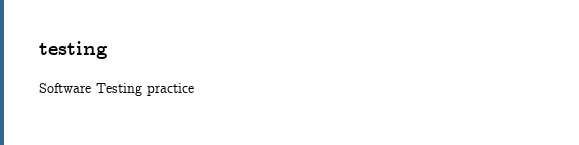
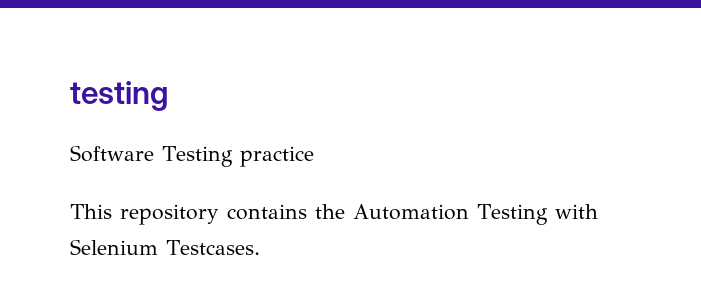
(194, 89) none -> [70,204,598,225] [70,239,260,255] // This repository contains the Automation Testing with Selenium Testcases.

